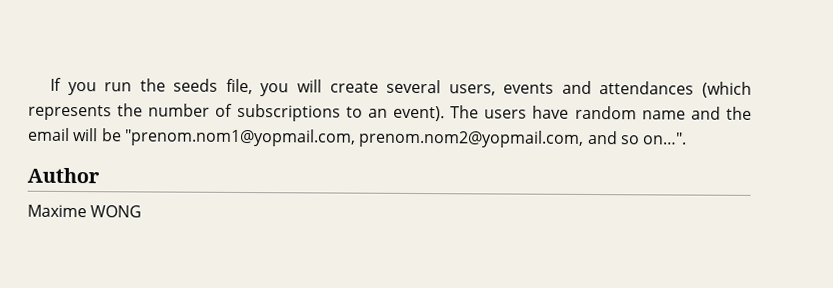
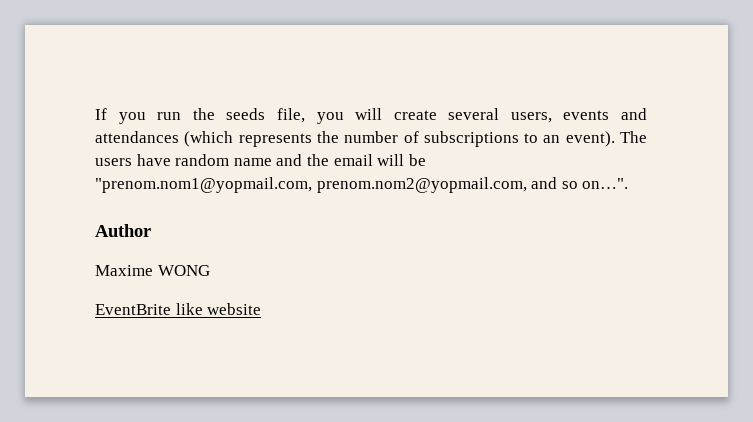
(143, 211) none -> [95,303,262,315] // EventBrite like website

